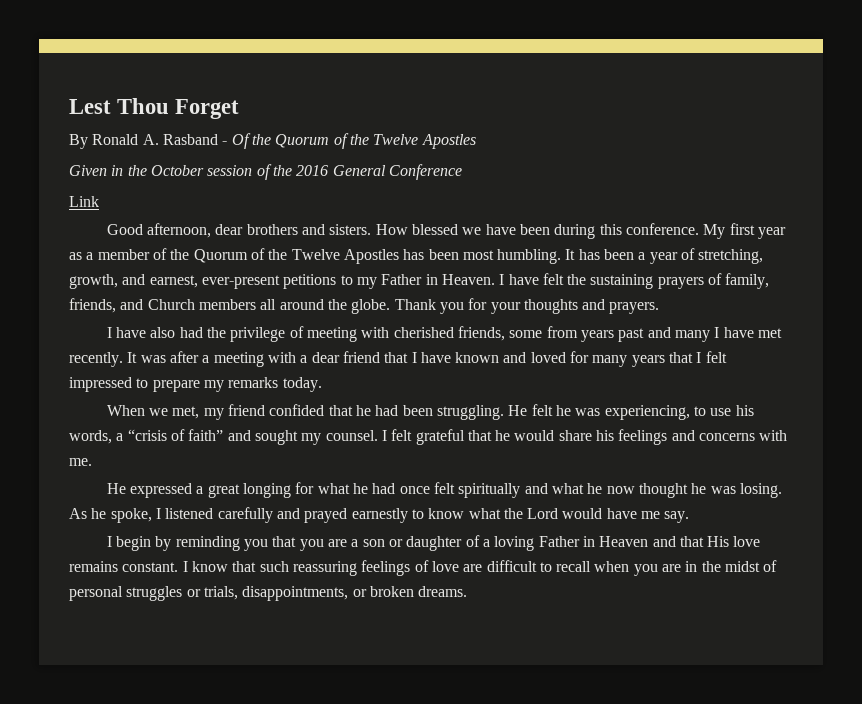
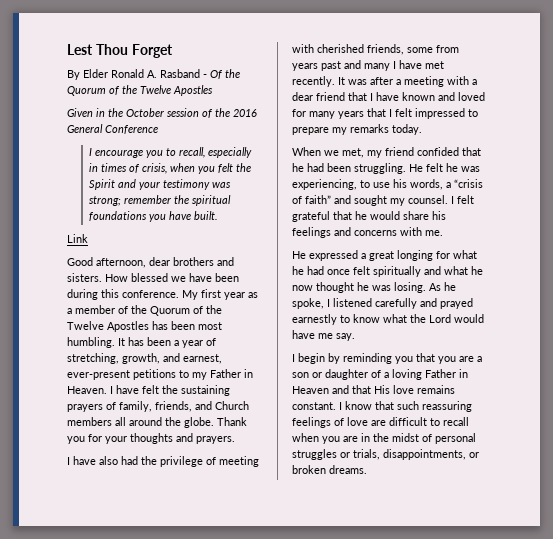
(88, 141) none -> [83,69,108,78] Elder
(462, 172) none -> [88,147,252,158] [88,163,251,174] [88,179,231,190] [88,195,231,206] [88,211,218,222] // I encourage you to recall, especially in times of crisis, when you felt the Spirit and your testimony was strong; remember the spiritual foundations you have built.

